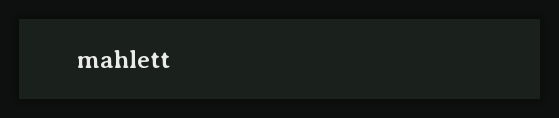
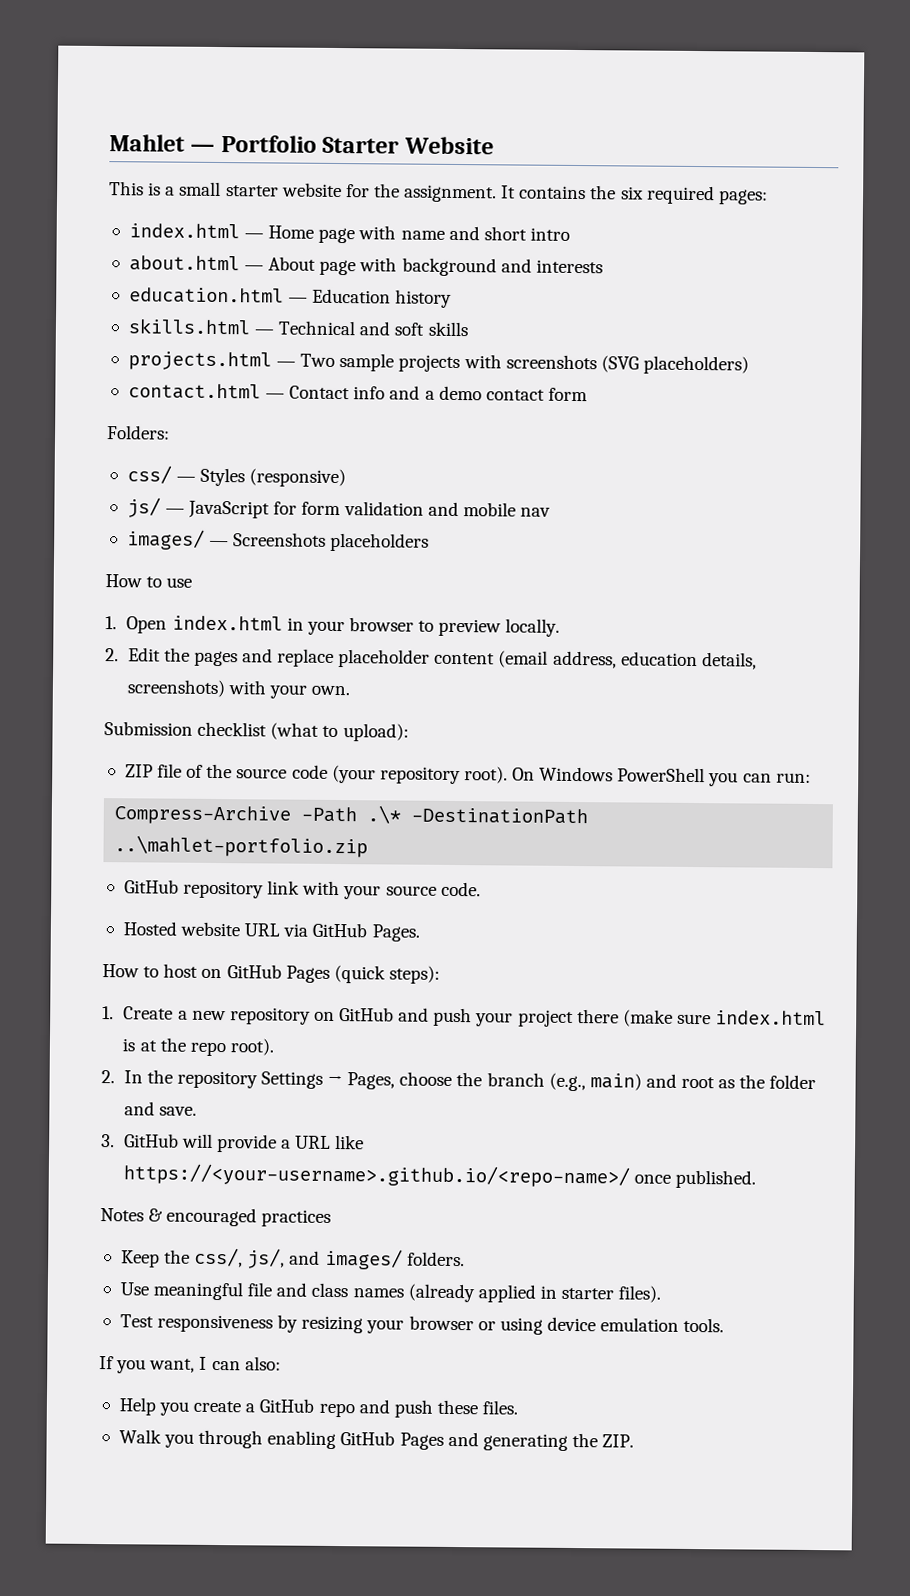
[77,50,170,68] mahlett -> [109,134,494,155] [109,181,768,205] [128,223,570,244] [128,255,603,277] [128,287,453,308] [127,318,468,337] [127,351,749,375] [127,383,588,402] [106,425,170,440] [126,465,347,488] [126,497,551,519] [126,529,430,552] [105,574,193,588] [105,615,561,637] [105,647,757,670] [126,679,350,699] [104,721,409,742] [124,763,811,787] [114,805,589,825] [114,835,369,858] [123,879,481,900] [122,921,420,942] [102,963,440,984] [102,1006,827,1027] [122,1037,274,1057] [101,1069,817,1092] [123,1101,197,1116] [101,1133,365,1153] [122,1163,756,1189] [100,1207,332,1227] [120,1247,465,1270] [119,1281,662,1303] [119,1314,725,1335] [99,1356,281,1374] [118,1397,519,1418] [118,1429,635,1451] Mahlet — Portfolio Starter Website // This is a small starter website for the assignment. It contains the six required pages: // index.html — Home page with name and short intro // about.html — About page with background and interests // education.html — Education history // skills.html — Technical and soft skills // projects.html — Two sample projects with screenshots (SVG placeholders) // contact.html — Contact info and a demo contact form // Folders: // css/ — Styles (responsive) // js/ — JavaScript for form validation and mobile nav // images/ — Screenshots placeholders // How to use // 1. Open index.html in your browser to preview locally. // 2. Edit the pages and replace placeholder content (email address, education details, screenshots) with your own. // Submission checklist (what to upload): // ZIP file of the source code (your repository root). On Windows PowerShell you can run: // Compress-Archive -Path .\* -DestinationPath ..\mahlet-portfolio.zip // GitHub repository link with your source code. // Hosted website URL via GitHub Pages. // How to host on GitHub Pages (quick steps): // 1. Create a new repository on GitHub and push your project there (make sure index.html is at the repo root). // 2. In the repository Settings → Pages, choose the branch (e.g., main) and root as the folder and save. // 3. GitHub will provide a URL like https://<your-username>.github.io/<repo-name>/ once published. // Notes & encouraged practices // Keep the css/, js/, and images/ folders. // Use meaningful file and class names (already applied in starter files). // Test responsiveness by resizing your browser or using device emulation tools. // If you want, I can also: // Help you create a GitHub repo and push these files. // Walk you through enabling GitHub Pages and generating the ZIP.

